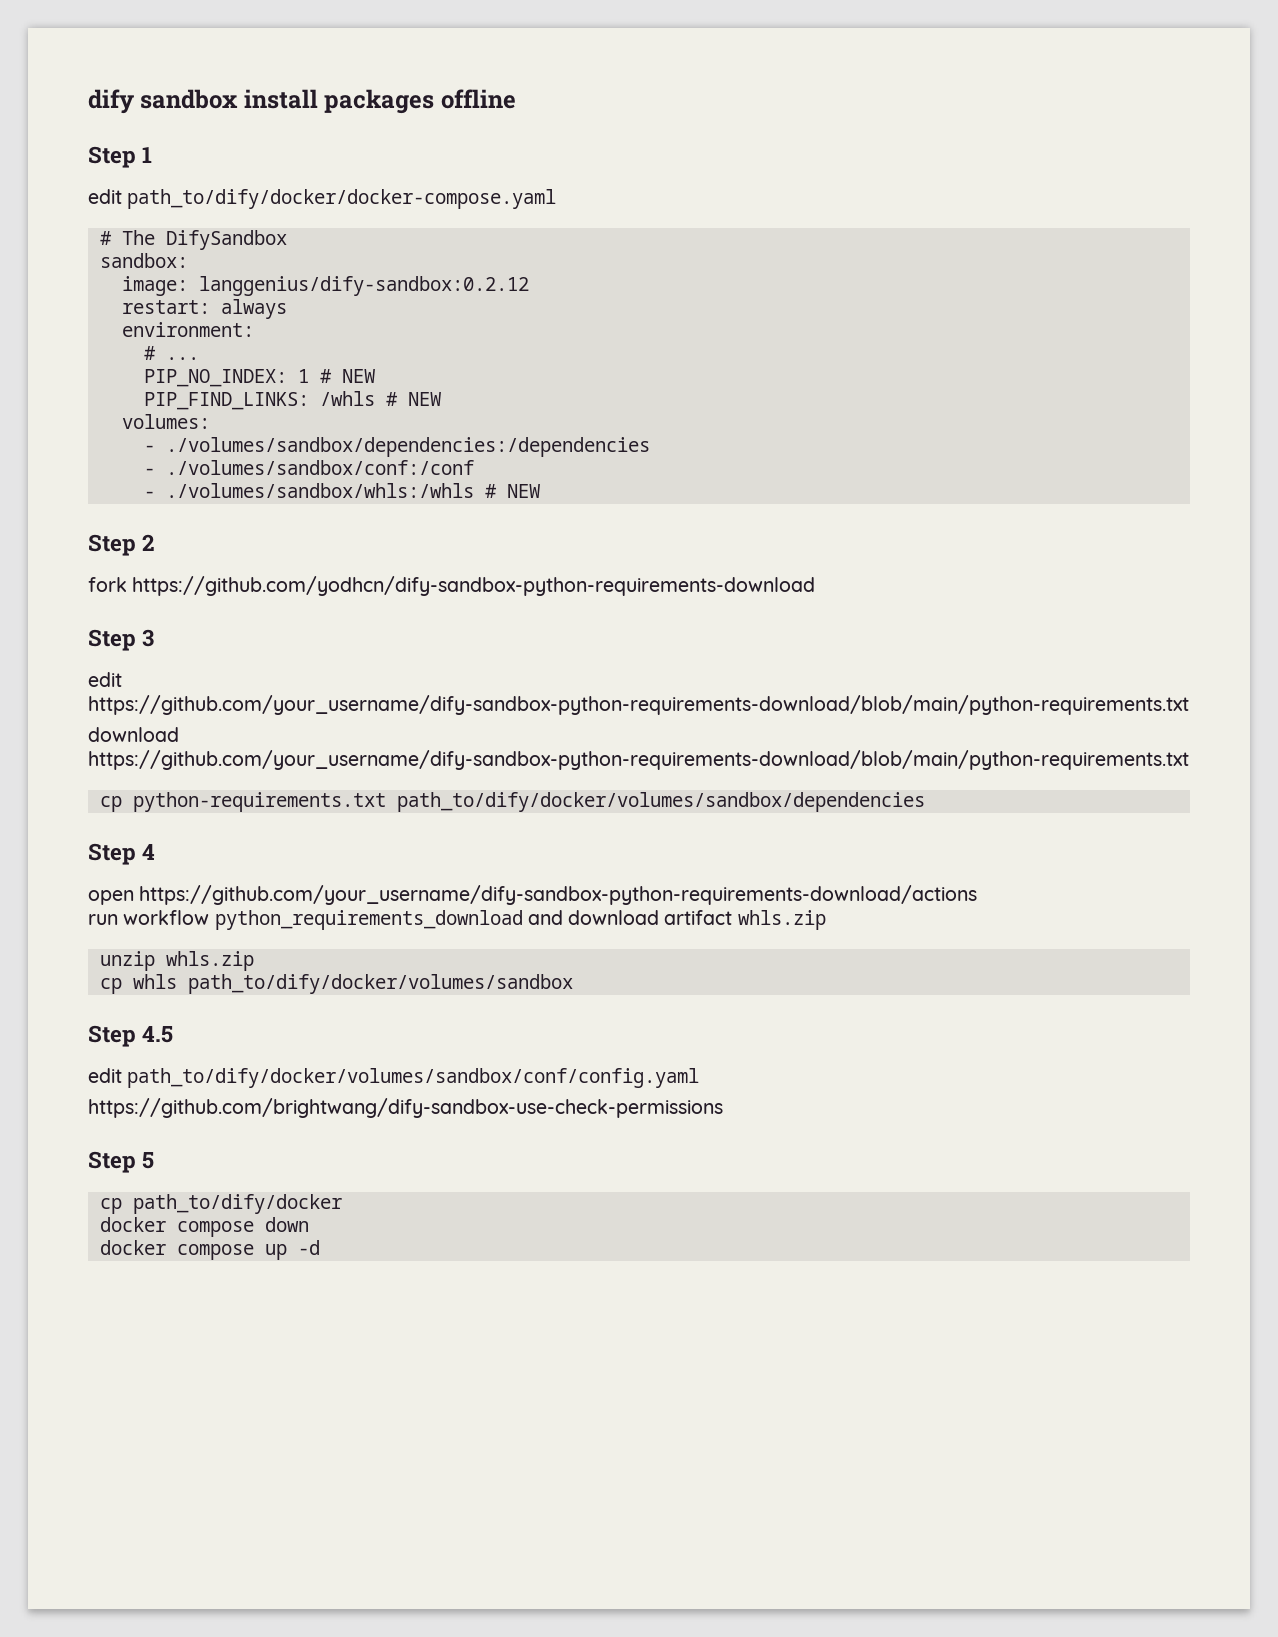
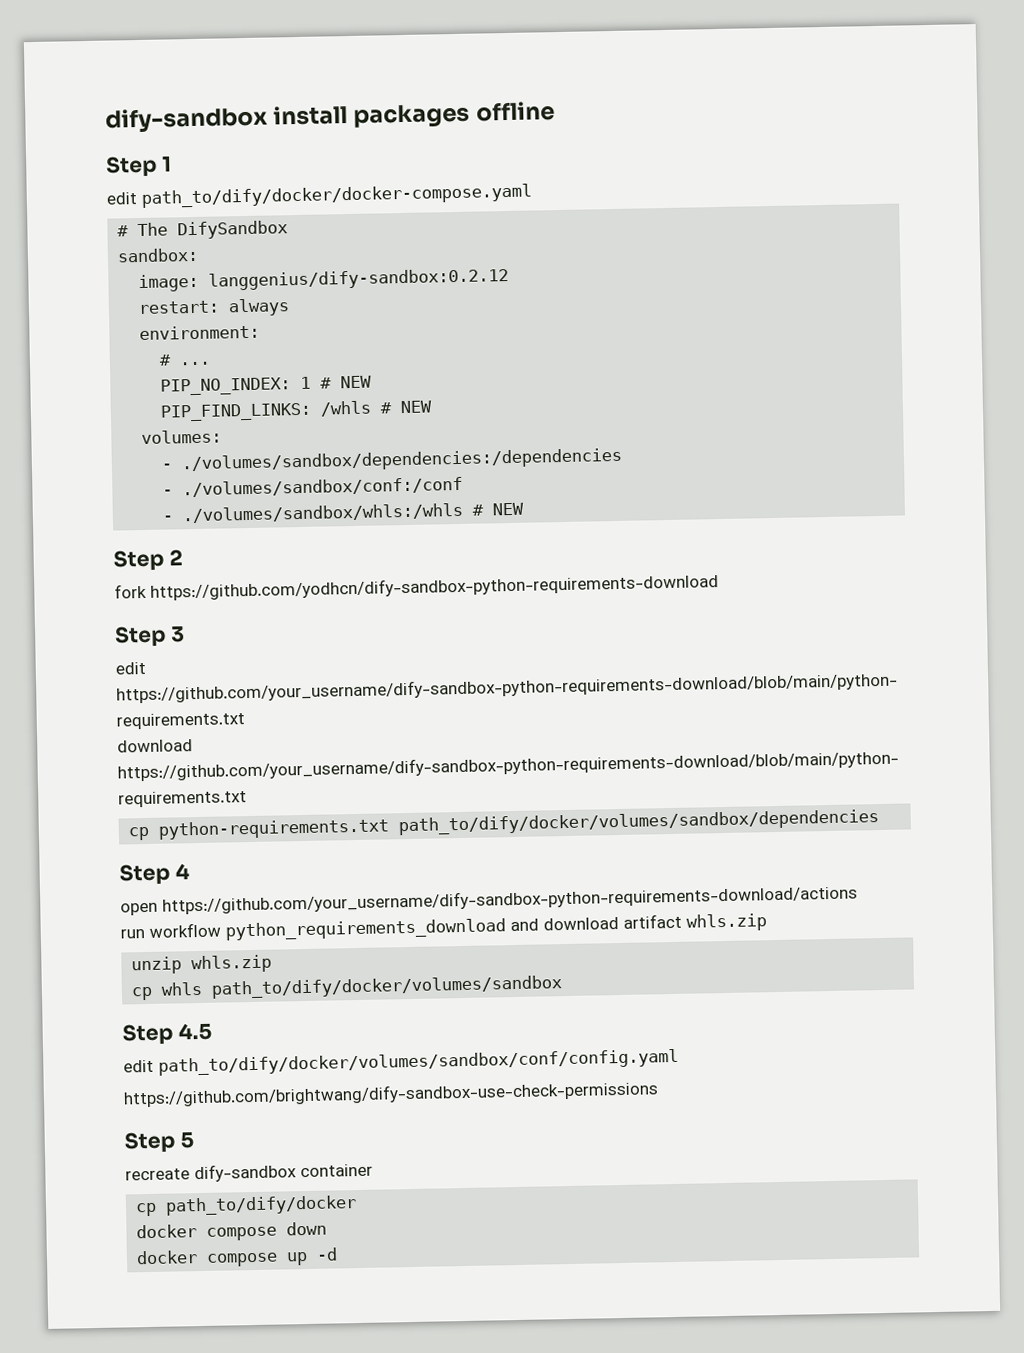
[88,89,239,114] dify sandbox -> [105,106,268,133] dify-sandbox
(155, 1160) none -> [125,1163,373,1183] // recreate dify-sandbox container

